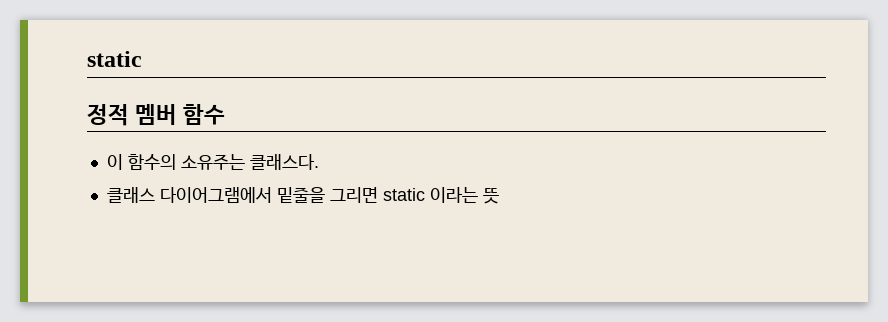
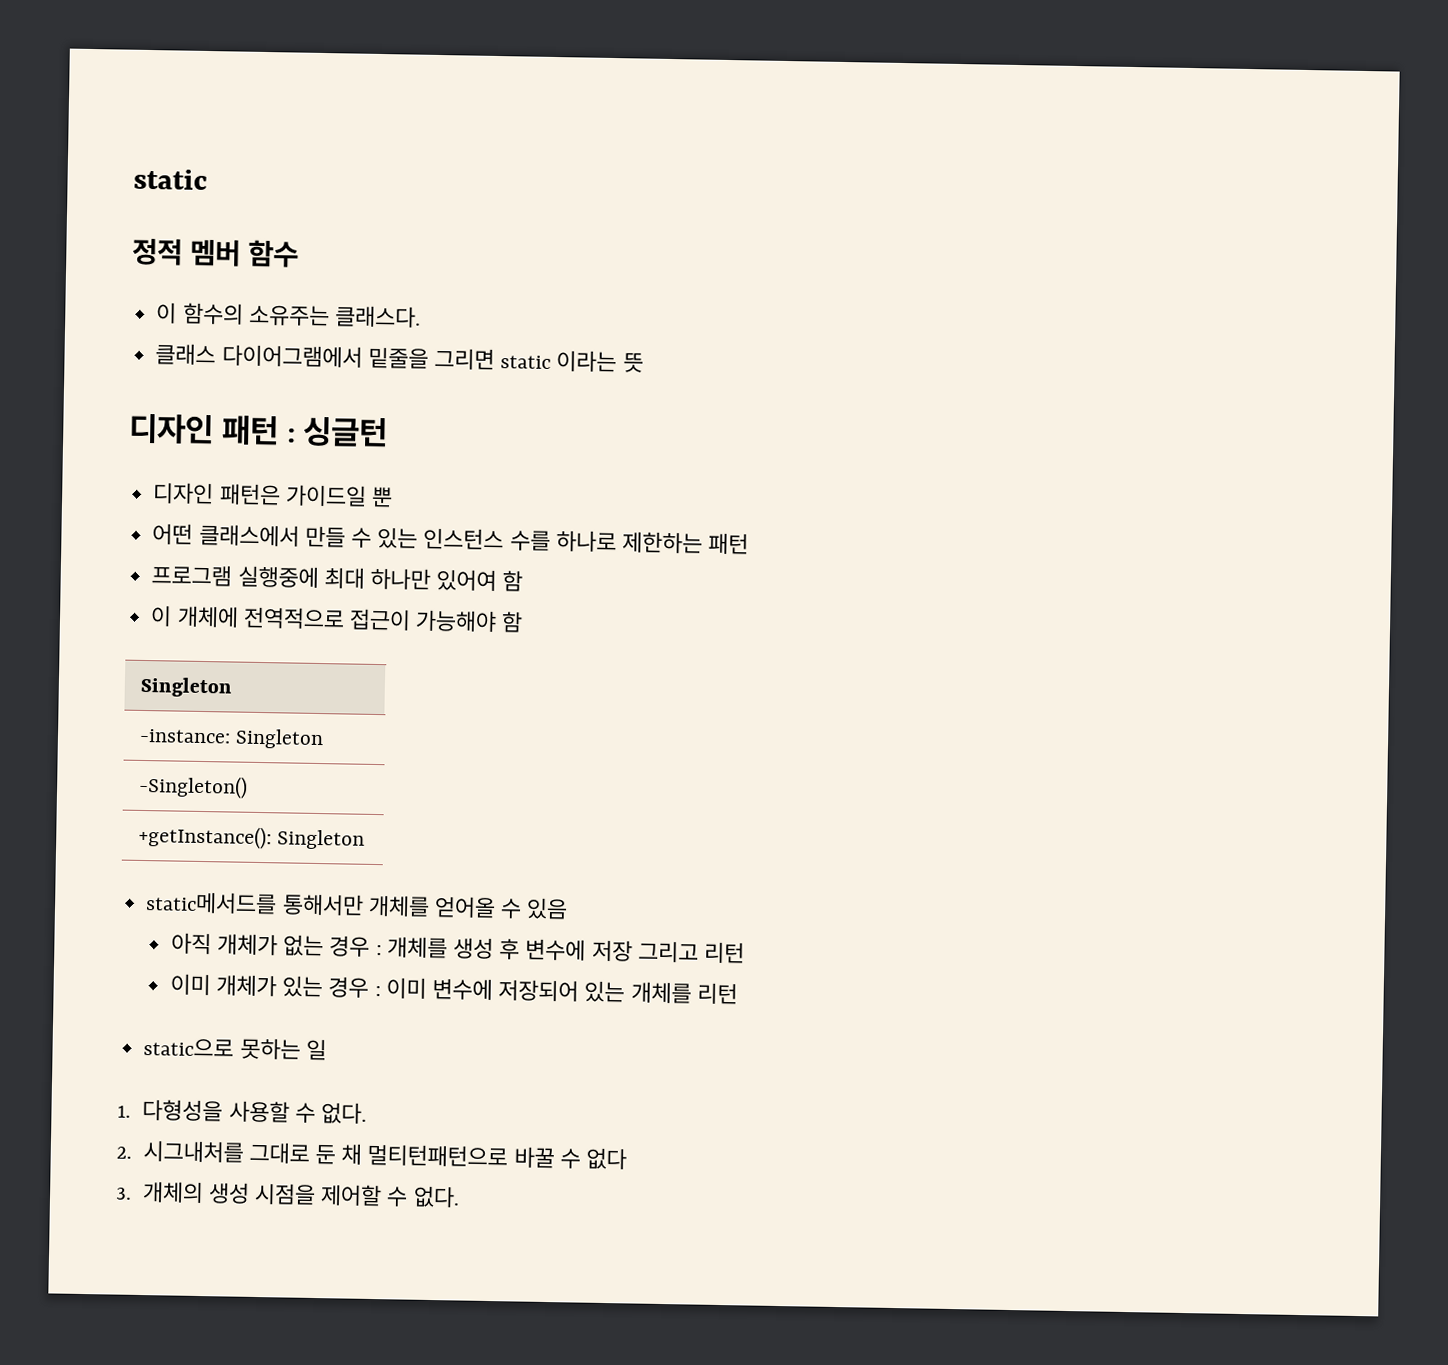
(499, 196) none -> [129,413,389,448] [153,482,393,508] [152,523,750,555] [151,564,524,592] [150,605,524,633] [139,676,232,698] [138,728,324,750] [137,774,248,799] [137,824,365,850] [145,891,569,920] [170,932,746,964] [169,973,738,1005] [143,1037,327,1061] [117,1099,368,1124] [116,1140,627,1170] [115,1181,460,1208] // 디자인 패턴 : 싱글턴 // 디자인 패턴은 가이드일 뿐 // 어떤 클래스에서 만들 수 있는 인스턴스 수를 하나로 제한하는 패턴 // 프로그램 실행중에 최대 하나만 있어여 함 // 이 개체에 전역적으로 접근이 가능해야 함 // Singleton // -instance: Singleton // -Singleton() // +getInstance(): Singleton // static메서드를 통해서만 개체를 얻어올 수 있음 // 아직 개체가 없는 경우 : 개체를 생성 후 변수에 저장 그리고 리턴 // 이미 개체가 있는 경우 : 이미 변수에 저장되어 있는 개체를 리턴 // static으로 못하는 일 // 1. 다형성을 사용할 수 없다. // 2. 시그내처를 그대로 둔 채 멀티턴패턴으로 바꿀 수 없다 // 3. 개체의 생성 시점을 제어할 수 없다.

